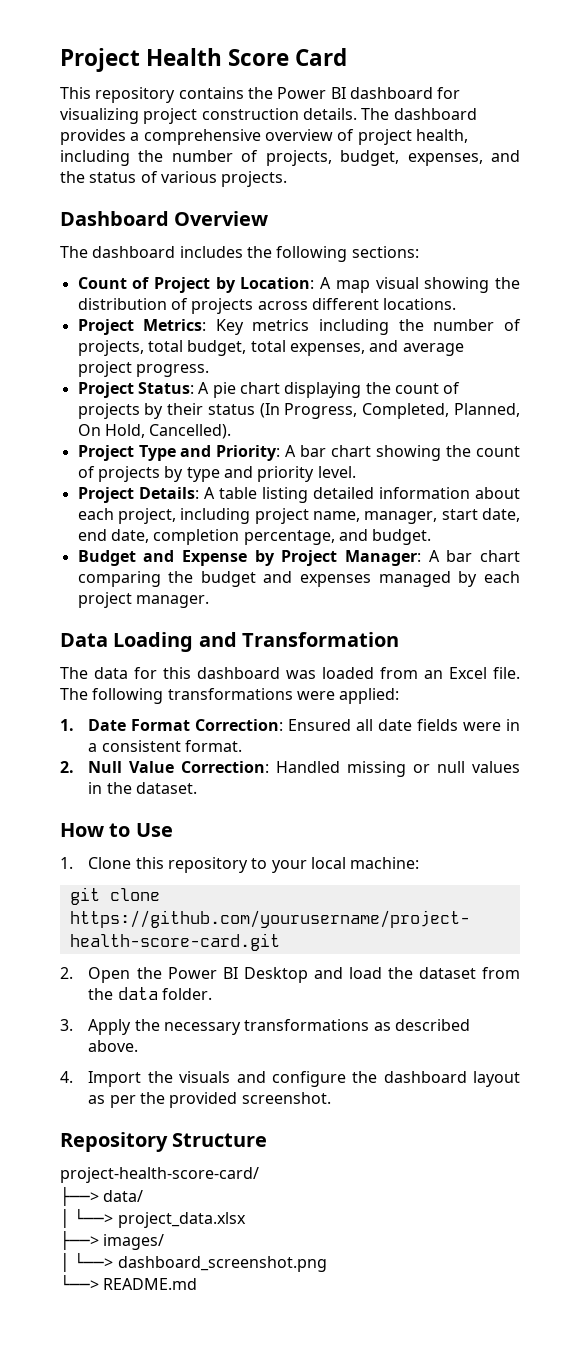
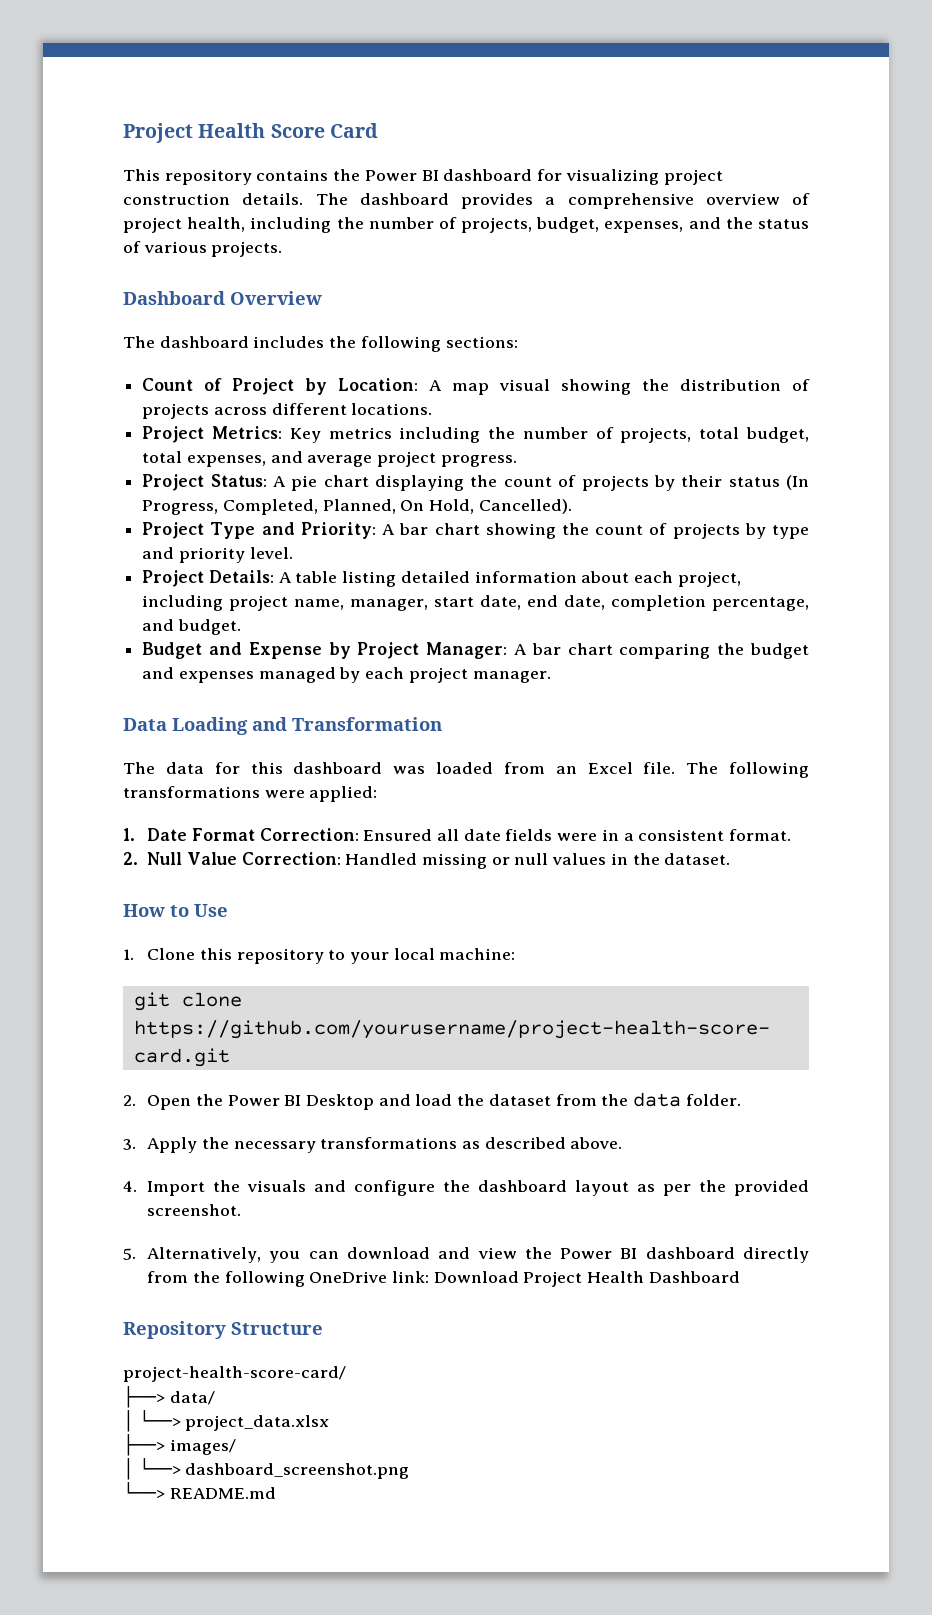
(331, 1098) none -> [123,1247,809,1263] [147,1271,740,1287] // 5. Alternatively, you can download and view the Power BI dashboard directly from the following OneDrive link: Download Project Health Dashboard

